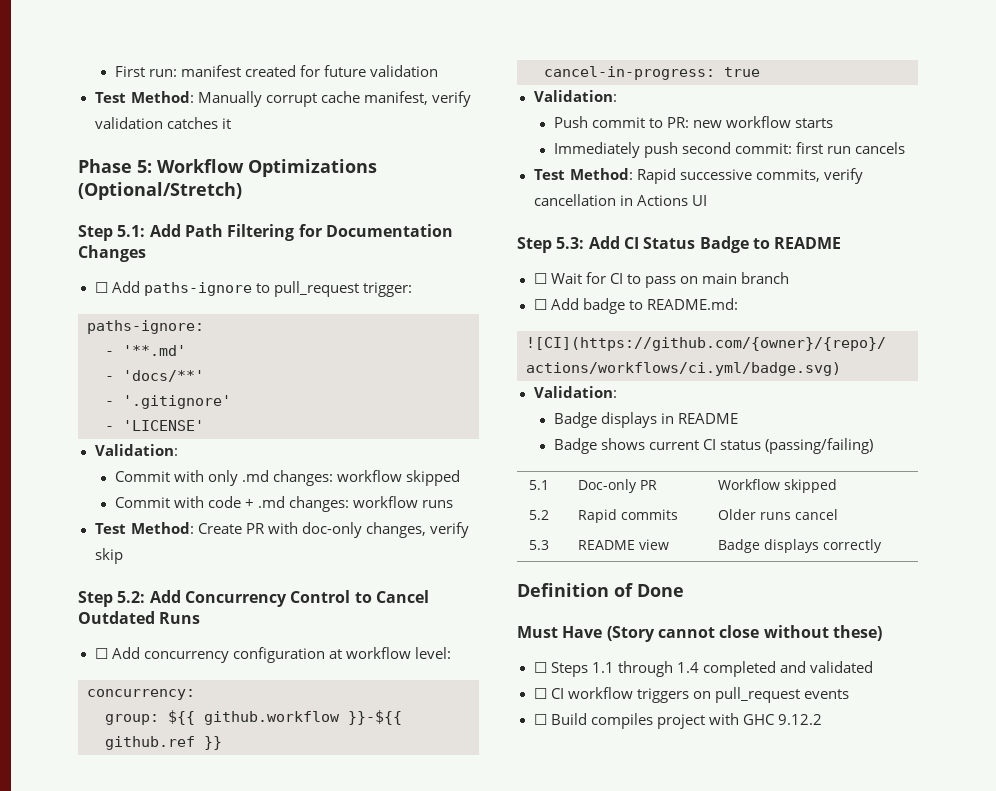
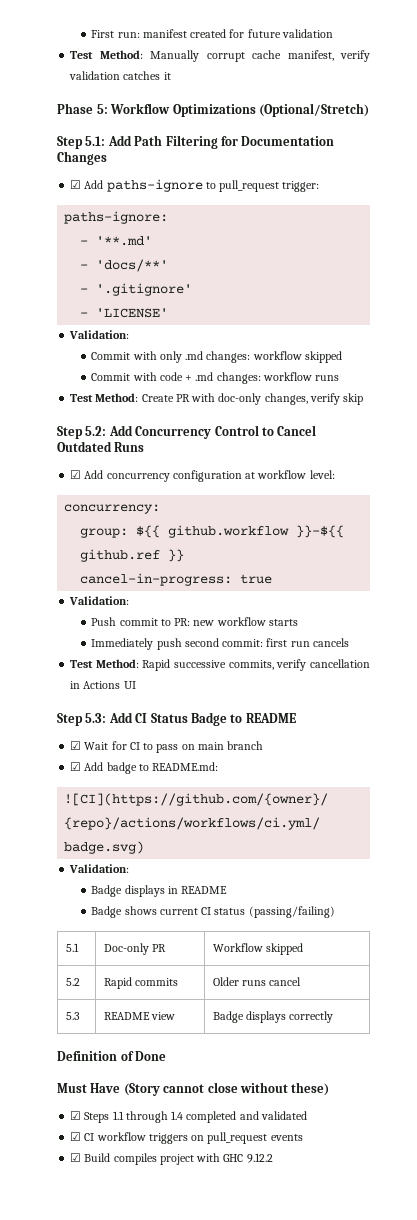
[94,282,108,293] ☐ -> [70,180,82,189] ☑
[94,648,108,659] ☐ -> [70,470,82,479] ☑
[533,273,547,284] ☐ -> [70,741,82,750] ☑
[533,299,547,310] ☐ -> [70,762,82,771] ☑
[533,662,547,673] ☐ -> [70,1111,82,1120] ☑
[533,688,547,699] ☐ -> [70,1132,82,1141] ☑
[533,714,547,725] ☐ -> [70,1153,82,1162] ☑

